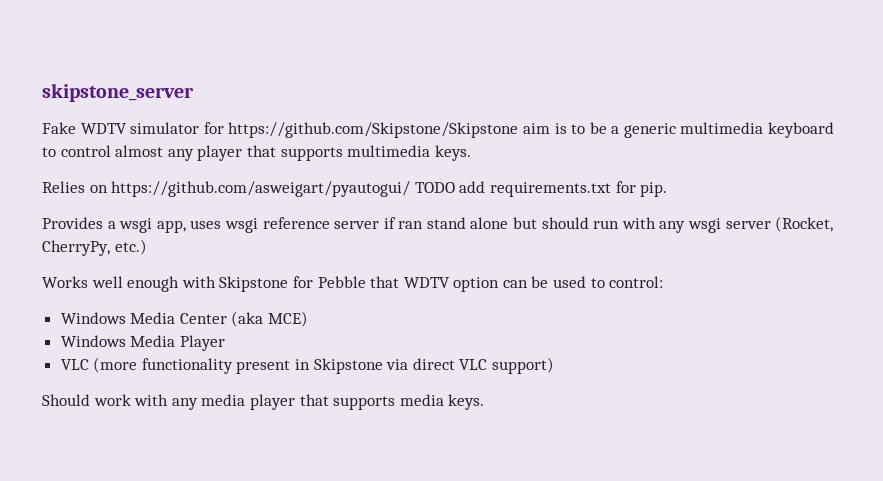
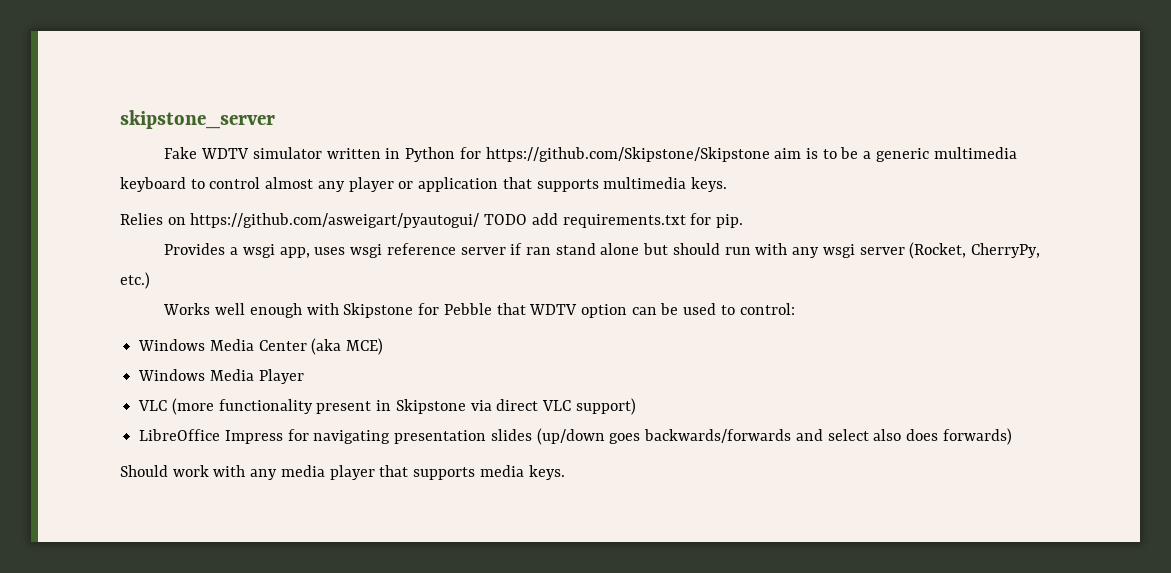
(200, 128) none -> [326,147,456,162] written in Python
(243, 153) none -> [398,177,499,192] or application
(555, 365) none -> [139,428,1012,445] // LibreOffice Impress for navigating presentation slides (up/down goes backwards/forwards and select also does forwards)

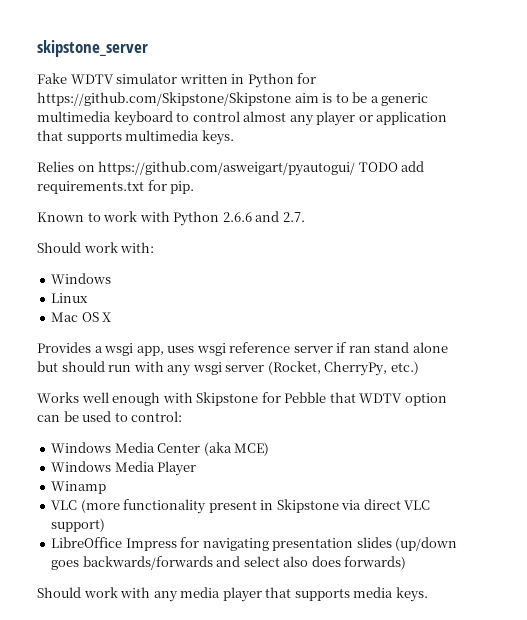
(744, 221) none -> [37,211,305,226] [37,242,155,253] [51,273,112,284] [51,293,89,303] [51,312,112,322] // Known to work with Python 2.6.6 and 2.7. // Should work with: // Windows // Linux // Mac OS X
(304, 376) none -> [51,481,107,494] // Winamp

